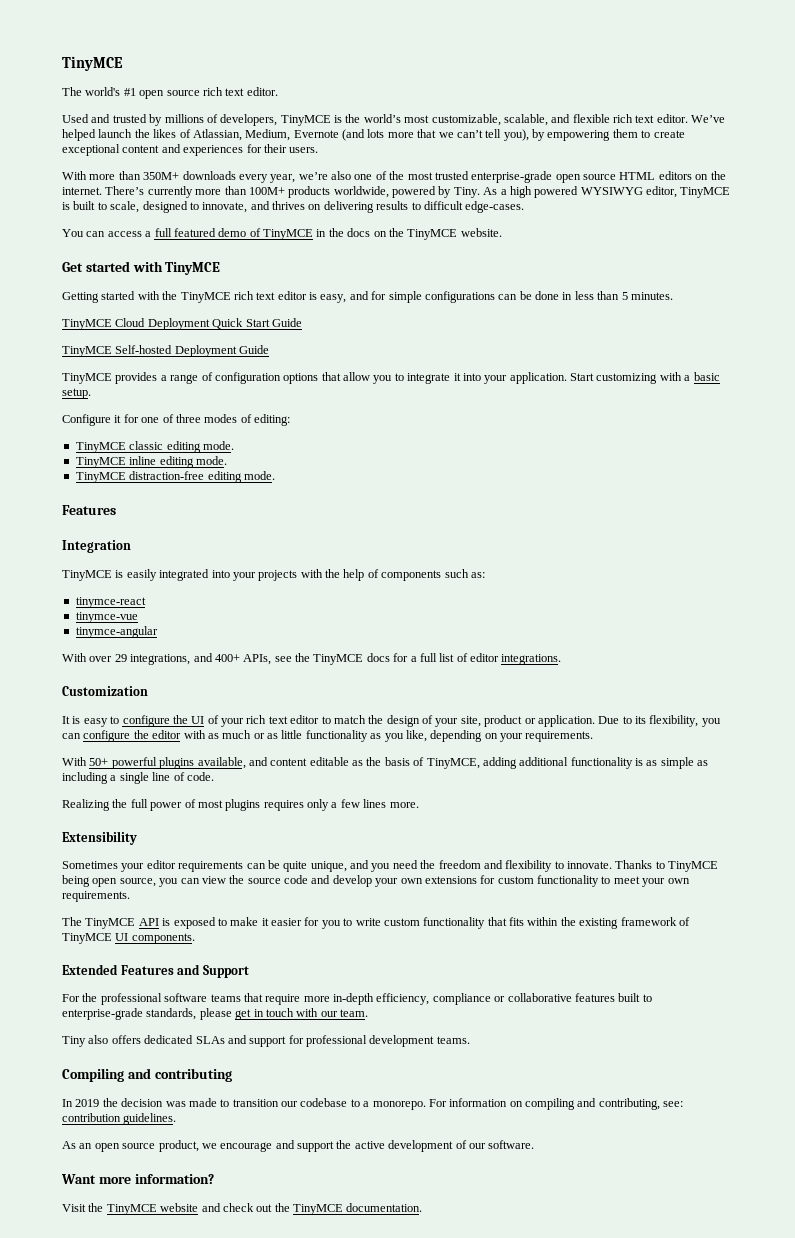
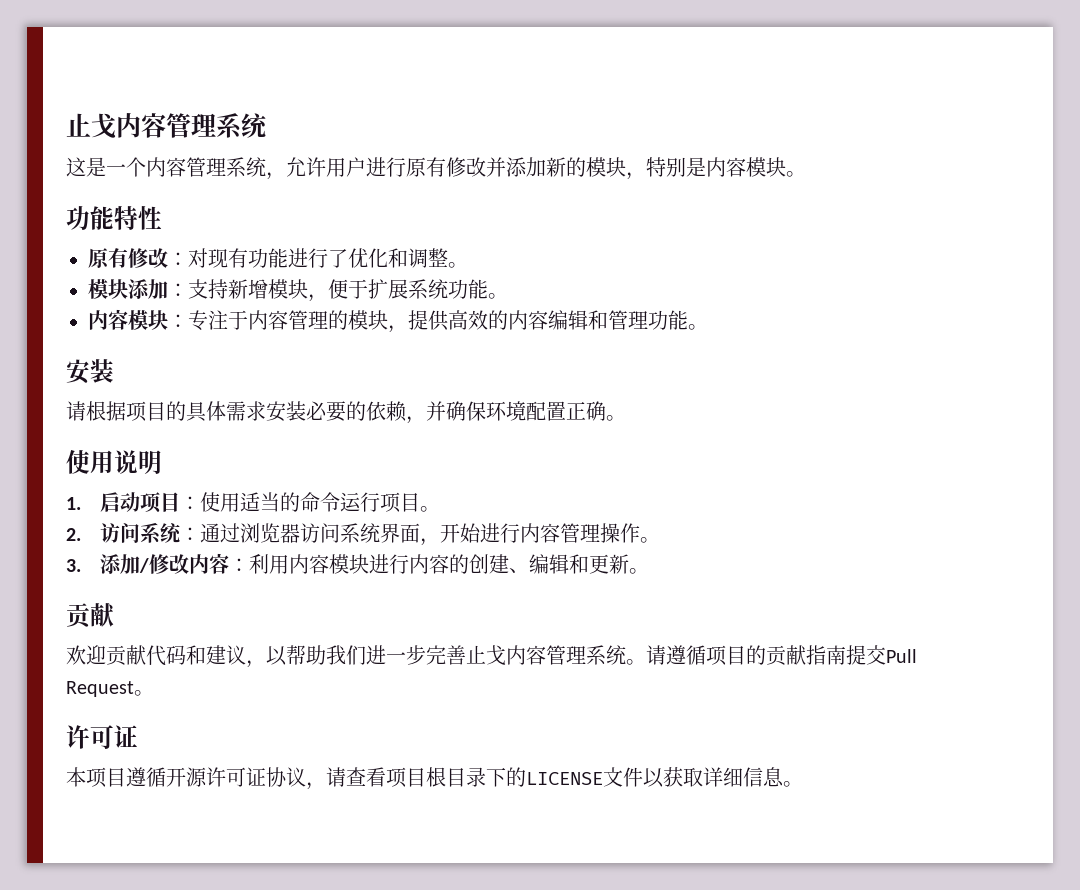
[62,56,123,71] [62,87,278,99] [62,114,726,126] [62,129,685,141] [62,144,319,156] [62,171,726,183] [62,186,731,198] [62,201,525,213] [62,228,502,240] [62,261,221,275] [62,291,673,303] [62,318,302,330] [62,345,270,357] [62,372,720,384] [62,388,91,399] [62,414,290,426] [75,441,234,453] [75,456,227,468] [75,471,275,483] [62,505,116,515] [62,540,131,553] [62,569,485,581] [75,597,146,608] [75,612,138,623] [75,626,158,638] [62,653,562,665] [62,686,148,696] [62,715,721,727] [62,730,594,742] [62,757,709,769] [62,772,214,784] [62,799,419,811] [62,831,137,845] [62,860,719,872] [62,875,690,887] [62,891,130,902] [62,917,690,929] [62,933,195,944] [62,964,249,978] [62,993,652,1005] [62,1008,368,1020] [62,1035,470,1047] [62,1068,232,1082] [62,1098,684,1110] [62,1113,177,1125] [62,1140,535,1152] [61,1174,214,1184] [62,1203,423,1215] TinyMCE // The world's #1 open source rich text editor. // Used and trusted by millions of developers, TinyMCE is the world’s most customizable, scalable, and flexible rich text editor. We’ve helped launch the likes of Atlassian, Medium, Evernote (and lots more that we can’t tell you), by empowering them to create exceptional content and experiences for their users. // With more than 350M+ downloads every year, we’re also one of the most trusted enterprise-grade open source HTML editors on the internet. There’s currently more than 100M+ products worldwide, powered by Tiny. As a high powered WYSIWYG editor, TinyMCE is built to scale, designed to innovate, and thrives on delivering results to difficult edge-cases. // You can access a full featured demo of TinyMCE in the docs on the TinyMCE website. // Get started with TinyMCE // Getting started with the TinyMCE rich text editor is easy, and for simple configurations can be done in less than 5 minutes. // TinyMCE Cloud Deployment Quick Start Guide // TinyMCE Self-hosted Deployment Guide // TinyMCE provides a range of configuration options that allow you to integrate it into your application. Start customizing with a basic setup. // Configure it for one of three modes of editing: // TinyMCE classic editing mode. // TinyMCE inline editing mode. // TinyMCE distraction-free editing mode. // Features // Integration // TinyMCE is easily integrated into your projects with the help of components such as: // tinymce-react // tinymce-vue // tinymce-angular // With over 29 integrations, and 400+ APIs, see the TinyMCE docs for a full list of editor integrations. // Customization // It is easy to configure the UI of your rich text editor to match the design of your site, product or application. Due to its flexibility, you can configure the editor with as much or as little functionality as you like, depending on your requirements. // With 50+ powerful plugins available, and content editable as the basis of TinyMCE, adding additional functionality is as simple as including a single line of code. // Realizing the full power of most plugins requires only a few lines more. // Extensibility // Sometimes your editor requirements can be quite unique, and you need the freedom and flexibility to innovate. Thanks to TinyMCE being open source, you can view the source code and develop your own extensions for custom functionality to meet your own requirements. // The TinyMCE API is exposed to make it easier for you to write custom functionality that fits within the existing framework of TinyMCE UI components. // Extended Features and Support // For the professional software teams that require more in-depth efficiency, compliance or collaborative features built to enterprise-grade standards, please get in touch with our team. // Tiny also offers dedicated SLAs and support for professional development teams. // Compiling and contributing // In 2019 the decision was made to transition our codebase to a monorepo. For information on compiling and contributing, see: contribution guidelines. // As an open source product, we encourage and support the active development of our software. // Want more information? // Visit the TinyMCE website and check out the TinyMCE documentation. -> [66,113,268,139] [66,157,806,180] [66,206,162,230] [88,248,468,268] [88,279,508,302] [88,309,708,333] [66,359,114,384] [66,401,626,424] [66,450,162,474] [66,492,440,513] [66,522,660,546] [66,553,649,574] [66,603,115,629] [66,645,917,668] [66,681,154,697] [66,725,138,749] [66,767,803,790] 止戈内容管理系统 // 这是一个内容管理系统，允许用户进行原有修改并添加新的模块，特别是内容模块。 // 功能特性 // 原有修改：对现有功能进行了优化和调整。 // 模块添加：支持新增模块，便于扩展系统功能。 // 内容模块：专注于内容管理的模块，提供高效的内容编辑和管理功能。 // 安装 // 请根据项目的具体需求安装必要的依赖，并确保环境配置正确。 // 使用说明 // 1.启动项目：使用适当的命令运行项目。 // 2.访问系统：通过浏览器访问系统界面，开始进行内容管理操作。 // 3.添加/修改内容：利用内容模块进行内容的创建、编辑和更新。 // 贡献 // 欢迎贡献代码和建议，以帮助我们进一步完善止戈内容管理系统。请遵循项目的贡献指南提交Pull Request。 // 许可证 // 本项目遵循开源许可证协议，请查看项目根目录下的LICENSE文件以获取详细信息。

